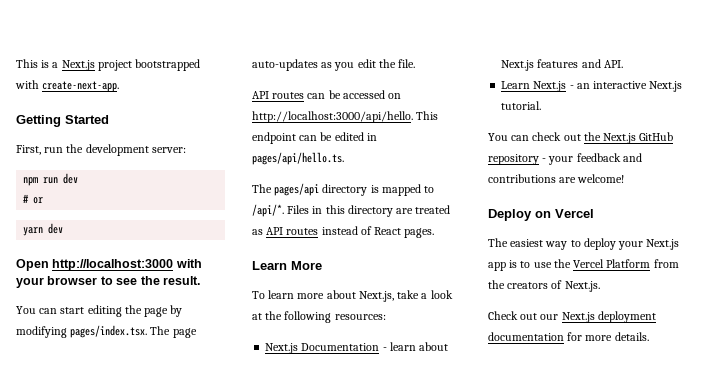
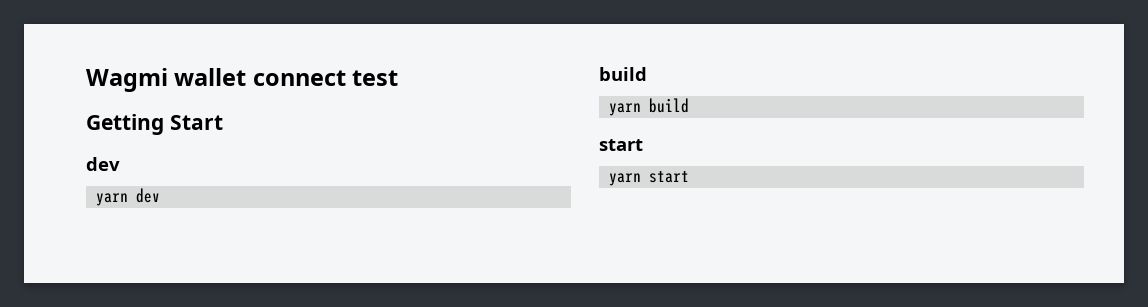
[16,59,201,71] [15,80,120,92] [16,115,109,127] [16,144,186,156] [23,173,79,186] [23,194,44,204] This is a Next.js project bootstrapped with create-next-app. // Getting Started // First, run the development server: // npm run dev // # or -> [86,68,399,92] [86,114,223,135] [86,157,120,171] Wagmi wallet connect test // Getting Start // dev
[16,259,202,271] [16,276,200,288] [16,305,183,317] [16,325,197,338] [252,59,416,71] [252,90,402,99] [252,111,439,123] [252,132,377,144] [252,152,344,165] [252,183,435,196] [252,204,451,217] [252,226,435,238] [252,261,322,270] [252,290,453,302] [252,311,386,323] [265,342,449,354] [501,59,623,71] [501,81,683,92] [501,101,542,110] [488,132,674,144] [488,153,642,165] [488,174,625,183] [488,209,594,221] [488,238,680,250] [488,259,679,271] [488,280,600,292] [488,311,656,323] [488,332,649,341] Open http://localhost:3000 with your browser to see the result. // You can start editing the page by modifying pages/index.tsx. The page auto-updates as you edit the file. // API routes can be accessed on http://localhost:3000/api/hello. This endpoint can be edited in pages/api/hello.ts. // The pages/api directory is mapped to /api/*. Files in this directory are treated as API routes instead of React pages. // Learn More // To learn more about Next.js, take a look at the following resources: // Next.js Documentation - learn about Next.js features and API. // Learn Next.js - an interactive Next.js tutorial. // You can check out the Next.js GitHub repository - your feedback and contributions are welcome! // Deploy on Vercel // The easiest way to deploy your Next.js app is to use the Vercel Platform from the creators of Next.js. // Check out our Next.js deployment documentation for more details. -> [599,67,647,81] [608,98,689,116] [599,139,643,151] [608,171,689,186] build // yarn build // start // yarn start

